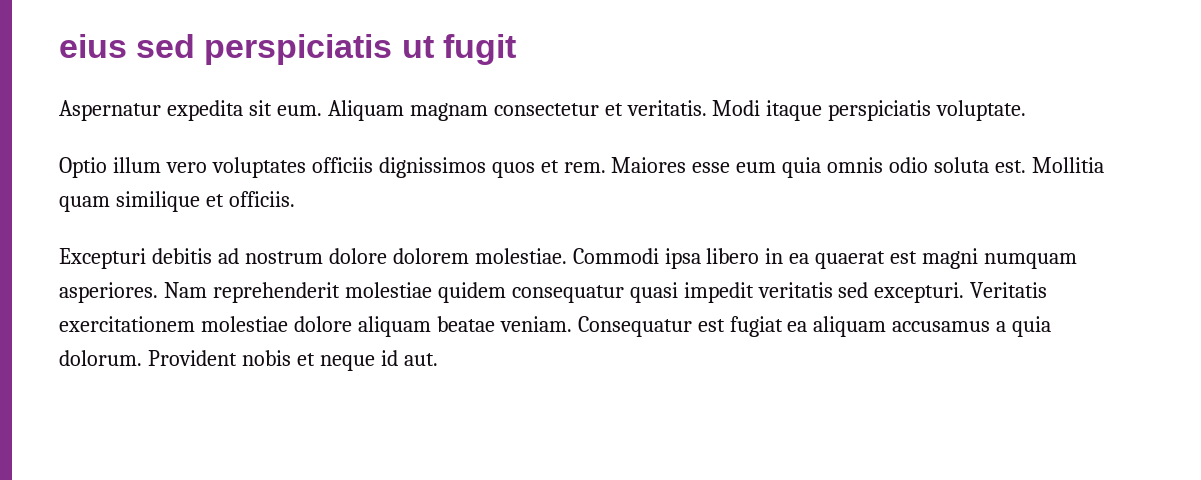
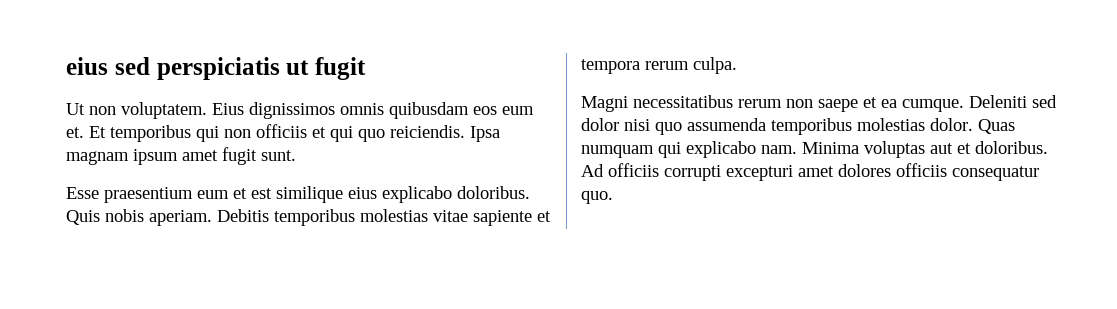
[59,100,1027,121] [59,157,1104,178] [59,191,295,212] [59,248,1078,269] [59,282,1048,303] [59,316,1052,337] [59,350,438,371] Aspernatur expedita sit eum. Aliquam magnam consectetur et veritatis. Modi itaque perspiciatis voluptate. // Optio illum vero voluptates officiis dignissimos quos et rem. Maiores esse eum quia omnis odio soluta est. Mollitia quam similique et officiis. // Excepturi debitis ad nostrum dolore dolorem molestiae. Commodi ipsa libero in ea quaerat est magni numquam asperiores. Nam reprehenderit molestiae quidem consequatur quasi impedit veritatis sed excepturi. Veritatis exercitationem molestiae dolore aliquam beatae veniam. Consequatur est fugiat ea aliquam accusamus a quia dolorum. Provident nobis et neque id aut. -> [66,102,534,119] [66,124,500,142] [66,147,296,165] [66,186,530,203] [66,209,551,226] [581,57,737,74] [581,95,1057,112] [581,118,1015,135] [581,141,1048,158] [581,163,1039,181] [581,191,613,204] Ut non voluptatem. Eius dignissimos omnis quibusdam eos eum et. Et temporibus qui non officiis et qui quo reiciendis. Ipsa magnam ipsum amet fugit sunt. // Esse praesentium eum et est similique eius explicabo doloribus. Quis nobis aperiam. Debitis temporibus molestias vitae sapiente et tempora rerum culpa. // Magni necessitatibus rerum non saepe et ea cumque. Deleniti sed dolor nisi quo assumenda temporibus molestias dolor. Quas numquam qui explicabo nam. Minima voluptas aut et doloribus. Ad officiis corrupti excepturi amet dolores officiis consequatur quo.

